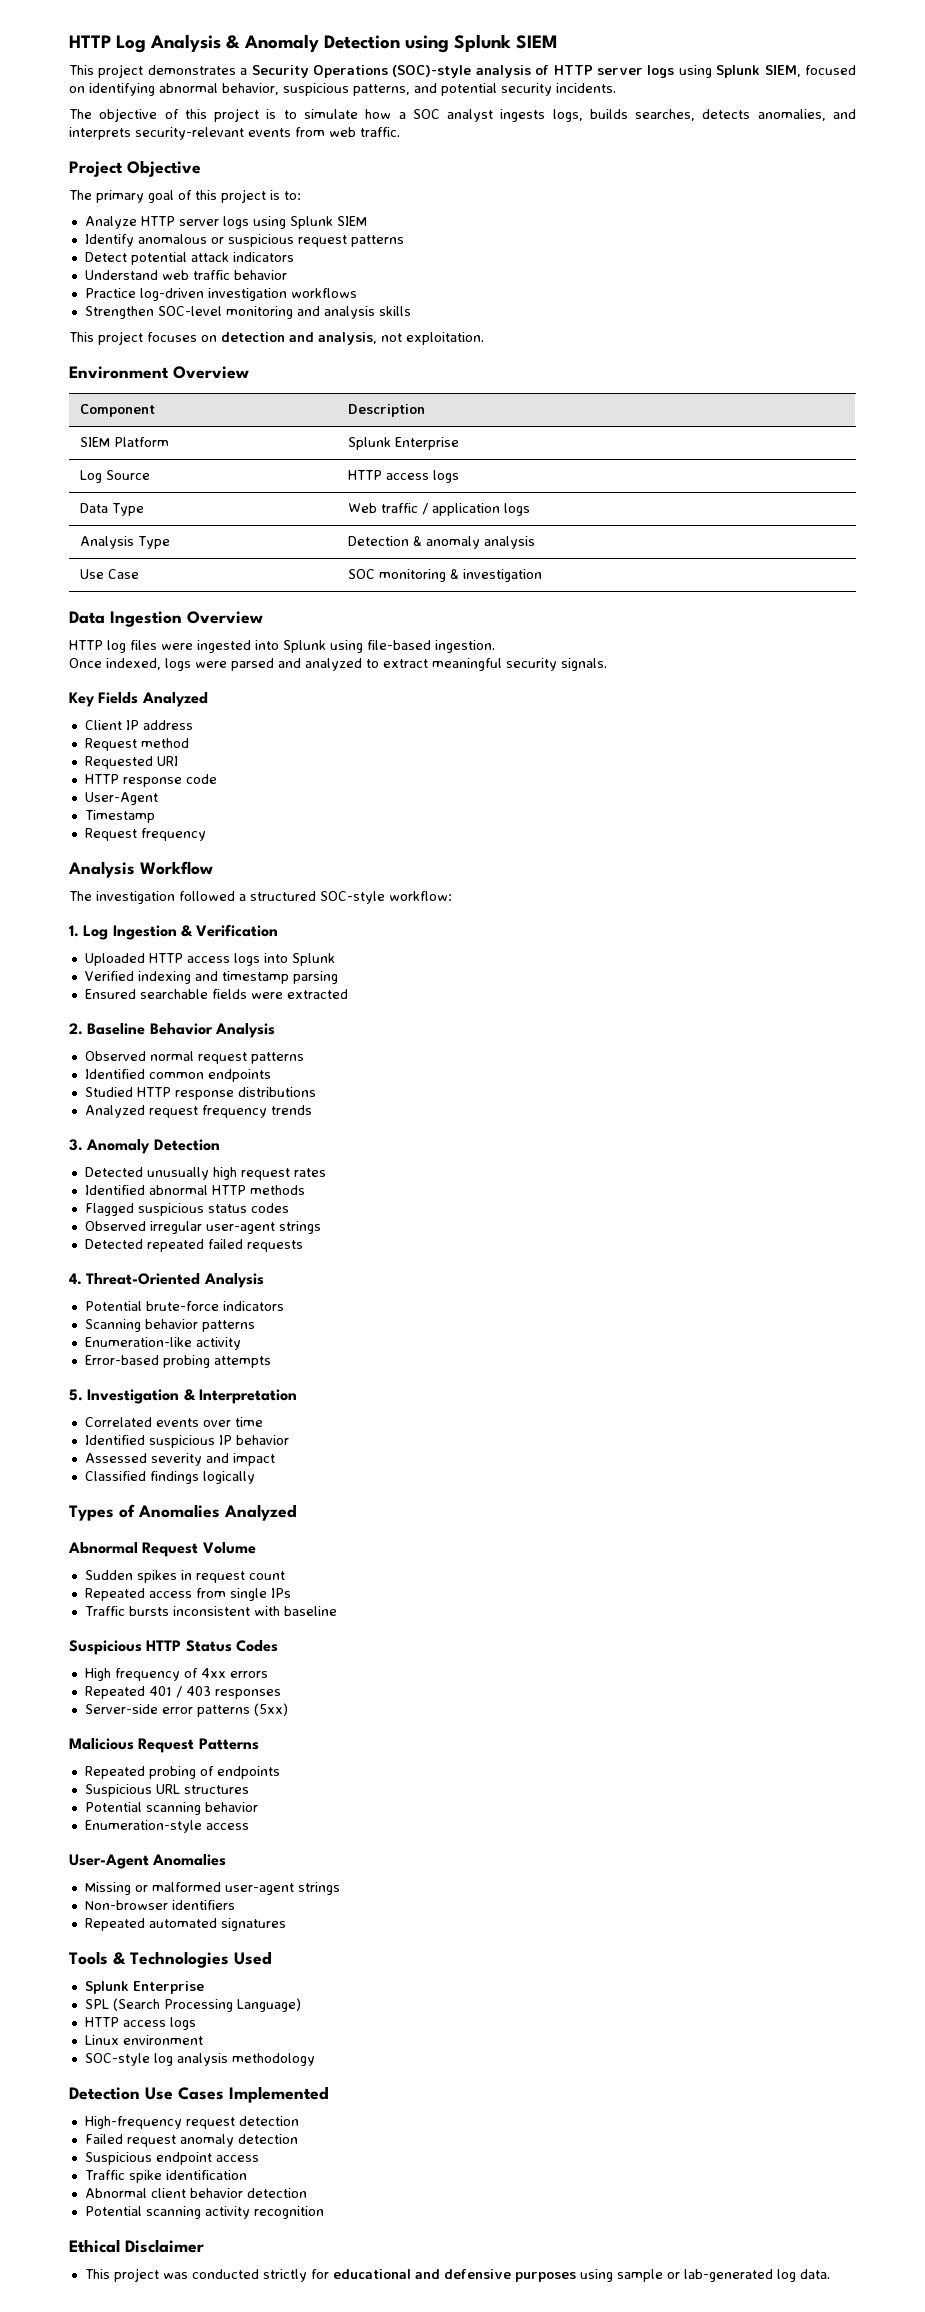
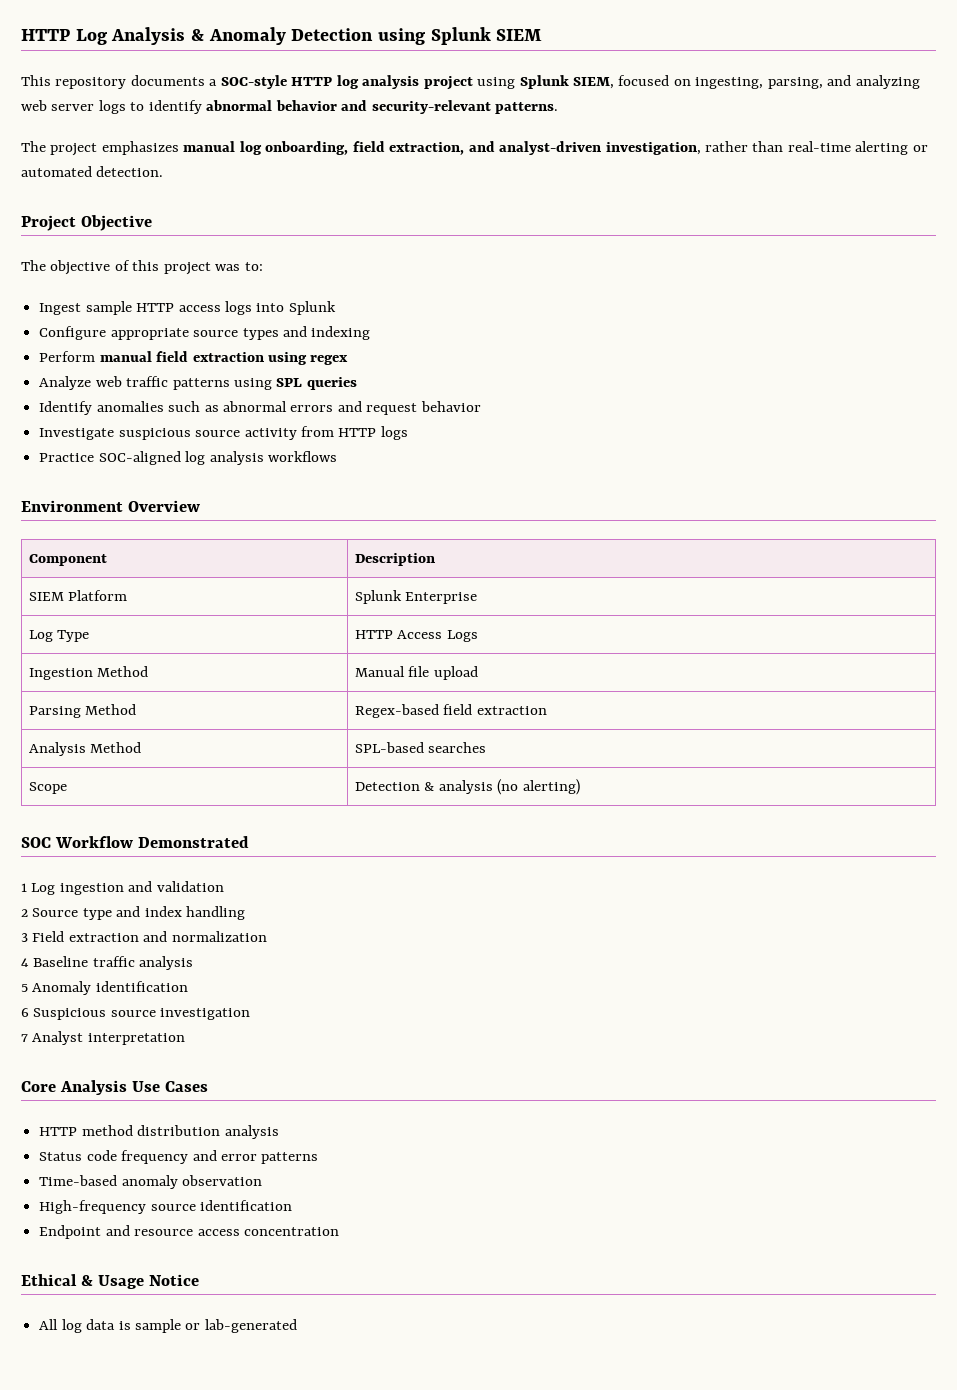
[98,64,675,78] project demonstrates a Security Operations (SOC)-style analysis of HTTP server logs -> [55,75,473,90] repository documents a SOC-style HTTP log analysis project
[89,83,616,96] identifying abnormal behavior, suspicious patterns, and potential security incidents. -> [695,75,920,89] [21,100,559,114] [21,141,928,156] [21,166,164,177] [21,215,153,231] ingesting, parsing, and analyzing web server logs to identify abnormal behavior and security-relevant patterns. // The project emphasizes manual log onboarding, field extraction, and analyst-driven investigation, rather than real-time alerting or automated detection. // Project Objective
[266,109,857,122] [69,127,400,140] [69,160,201,177] [69,189,301,203] [84,216,367,229] [84,234,404,247] [84,252,294,265] [84,270,287,280] [84,288,357,301] [84,306,411,319] [69,331,484,345] is to simulate how a SOC analyst ingests logs, builds searches, detects anomalies, and interprets security-relevant events from web traffic. // Project Objective // The primary goal of this project is to: // Analyze HTTP server logs using Splunk SIEM // Identify anomalous or suspicious request patterns // Detect potential attack indicators // Understand web traffic behavior // Practice log-driven investigation workflows // Strengthen SOC-level monitoring and analysis skills // This project focuses on detection and analysis, not exploitation. -> [215,262,263,271] [39,301,336,315] [39,326,371,340] [39,351,349,365] [39,376,357,390] [39,401,481,415] [39,426,408,440] [39,451,337,465] was to: // Ingest sample HTTP access logs into Splunk // Configure appropriate source types and indexing // Perform manual field extraction using regex // Analyze web traffic patterns using SPL queries // Identify anomalies such as abnormal errors and request behavior // Investigate suspicious source activity from HTTP logs // Practice SOC-aligned log analysis workflows
[106,470,151,480] [348,470,460,483] [80,503,145,516] [348,503,531,516] [80,536,171,549] Source | HTTP access logs // Data Type | Web traffic / application logs // Analysis Type -> [57,630,90,642] [354,630,478,642] [28,666,149,680] [354,666,478,680] [28,704,137,718] [354,704,547,718] [28,742,142,756] [354,742,487,753] [28,782,67,794] Type | HTTP Access Logs // Ingestion Method | Manual file upload // Parsing Method | Regex-based field extraction // Analysis Method | SPL-based searches // Scope
[426,536,536,549] [80,569,140,579] [348,569,543,582] [69,611,263,627] [69,640,495,653] [69,658,607,671] [69,692,208,707] [84,720,193,730] [84,738,189,751] [84,756,178,769] [84,774,217,787] [84,792,158,805] [84,810,155,823] [84,828,206,841] [68,861,213,878] [69,891,452,904] [69,924,279,940] [84,953,335,966] [84,971,338,984] [84,989,348,999] [69,1023,275,1038] [84,1051,304,1064] [84,1069,271,1082] [84,1087,316,1100] [84,1105,312,1118] [69,1139,220,1154] [84,1167,326,1180] [84,1185,305,1195] [84,1203,289,1216] [84,1221,321,1234] [84,1239,303,1252] [69,1273,264,1288] [84,1301,284,1311] [84,1319,255,1332] [84,1337,241,1350] [84,1355,271,1368] [69,1389,297,1404] [84,1417,263,1427] [84,1435,289,1448] [84,1453,275,1466] [84,1471,255,1484] [69,1504,297,1521] [68,1542,256,1557] [84,1570,285,1583] [84,1588,291,1601] [84,1606,337,1616] [69,1640,278,1655] [84,1668,268,1681] [84,1686,281,1699] [84,1703,288,1717] [69,1738,259,1753] [84,1766,280,1779] [84,1784,249,1797] [84,1802,258,1815] [84,1820,249,1833] [69,1854,227,1869] [84,1882,340,1895] [84,1900,235,1910] [84,1918,286,1931] [69,1951,272,1968] [84,1981,204,1994] [84,1998,301,2012] [84,2017,196,2030] [84,2035,203,2045] [84,2053,315,2066] [69,2086,329,2103] [84,2116,299,2129] [84,2134,298,2147] [84,2152,259,2165] [84,2170,247,2183] [84,2188,307,2198] [84,2206,324,2219] [69,2239,204,2253] [84,2268,613,2282] anomaly analysis // Use Case | SOC monitoring & investigation // Data Ingestion Overview // HTTP log files were ingested into Splunk using file-based ingestion. // Once indexed, logs were parsed and analyzed to extract meaningful security signals. // Key Fields Analyzed // Client IP address // Request method // Requested URI // HTTP response code // User-Agent // Timestamp // Request frequency // Analysis Workflow // The investigation followed a structured SOC-style workflow: // 1. Log Ingestion & Verification // Uploaded HTTP access logs into Splunk // Verified indexing and timestamp parsing // Ensured searchable fields were extracted // 2. Baseline Behavior Analysis // Observed normal request patterns // Identified common endpoints // Studied HTTP response distributions // Analyzed request frequency trends // 3. Anomaly Detection // Detected unusually high request rates // Identified abnormal HTTP methods // Flagged suspicious status codes // Observed irregular user-agent strings // Detected repeated failed requests // 4. Threat-Oriented Analysis // Potential brute-force indicators // Scanning behavior patterns // Enumeration-like activity // Error-based probing attempts // 5. Investigation & Interpretation // Correlated events over time // Identified suspicious IP behavior // Assessed severity and impact // Classified findings logically // Types of Anomalies Analyzed // Abnormal Request Volume // Sudden spikes in request count // Repeated access from single IPs // Traffic bursts inconsistent with baseline // Suspicious HTTP Status Codes // High frequency of 4xx errors // Repeated 401 / 403 responses // Server-side error patterns (5xx) // Malicious Request Patterns // Repeated probing of endpoints // Suspicious URL structures // Potential scanning behavior // Enumeration-style access // User-Agent Anomalies // Missing or malformed user-agent strings // Non-browser identifiers // Repeated automated signatures // Tools & Technologies Used // Splunk Enterprise // SPL (Search Processing Language) // HTTP access logs // Linux environment // SOC-style log analysis methodology // Detection Use Cases Implemented // High-frequency request detection // Failed request anomaly detection // Suspicious endpoint access // Traffic spike identification // Abnormal client behavior detection // Potential scanning activity recognition // Ethical Disclaimer // This project was conducted strictly for educational and defensive purposes using -> [438,779,580,795] [21,836,250,848] [21,881,224,895] [21,906,246,920] [21,931,267,942] [21,956,194,970] [21,981,188,995] [21,1008,251,1020] [21,1031,185,1045] [21,1080,209,1095] [39,1125,279,1139] [39,1150,319,1164] [39,1175,263,1189] [39,1200,293,1214] [39,1225,339,1239] [21,1274,200,1289] [39,1319,131,1333] analysis (no alerting) // SOC Workflow Demonstrated // 1 Log ingestion and validation // 2 Source type and index handling // 3 Field extraction and normalization // 4 Baseline traffic analysis // 5 Anomaly identification // 6 Suspicious source investigation // 7 Analyst interpretation // Core Analysis Use Cases // HTTP method distribution analysis // Status code frequency and error patterns // Time-based anomaly observation // High-frequency source identification // Endpoint and resource access concentration // Ethical & Usage Notice // All log data is
[776,2269,830,2282] log data. -> (297, 1326) none

